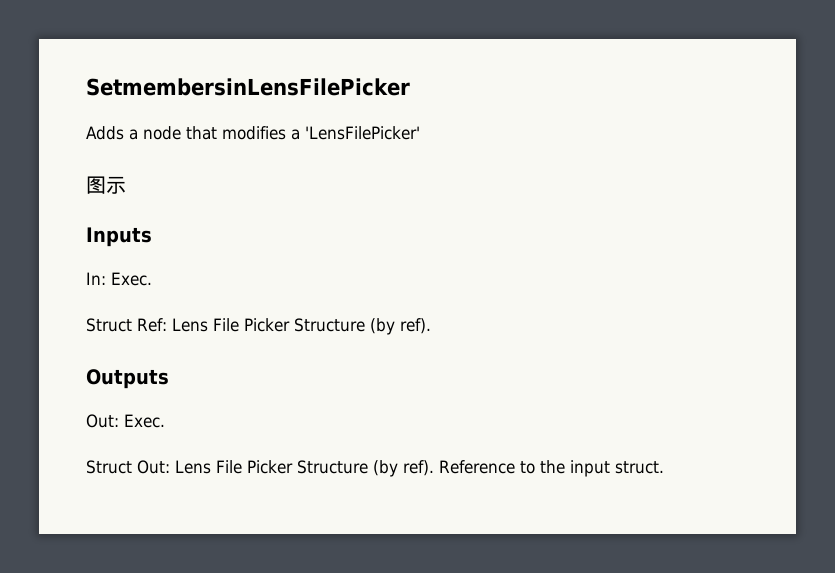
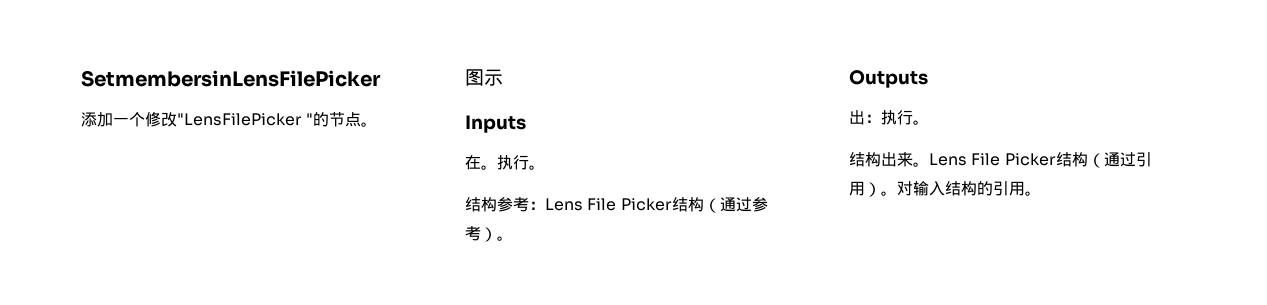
[86,126,420,140] [86,176,126,194] [86,227,152,247] [86,272,152,286] [86,318,431,335] [86,369,169,389] [86,414,165,428] [86,460,664,477] Adds a node that modifies a 'LensFilePicker' // 图示 // Inputs // In: Exec. // Struct Ref: Lens File Picker Structure (by ref). // Outputs // Out: Exec. // Struct Out: Lens File Picker Structure (by ref). Reference to the input struct. -> [81,111,378,127] [465,69,503,86] [465,115,526,133] [465,155,545,170] [465,197,768,213] [465,226,513,242] [849,70,928,88] [849,110,929,125] [849,152,1152,168] [849,181,1041,197] 添加一个修改"LensFilePicker "的节点。 // 图示 // Inputs // 在。执行。 // 结构参考：Lens File Picker结构（通过参考）。 // Outputs // 出：执行。 // 结构出来。Lens File Picker结构（通过引用）。对输入结构的引用。

